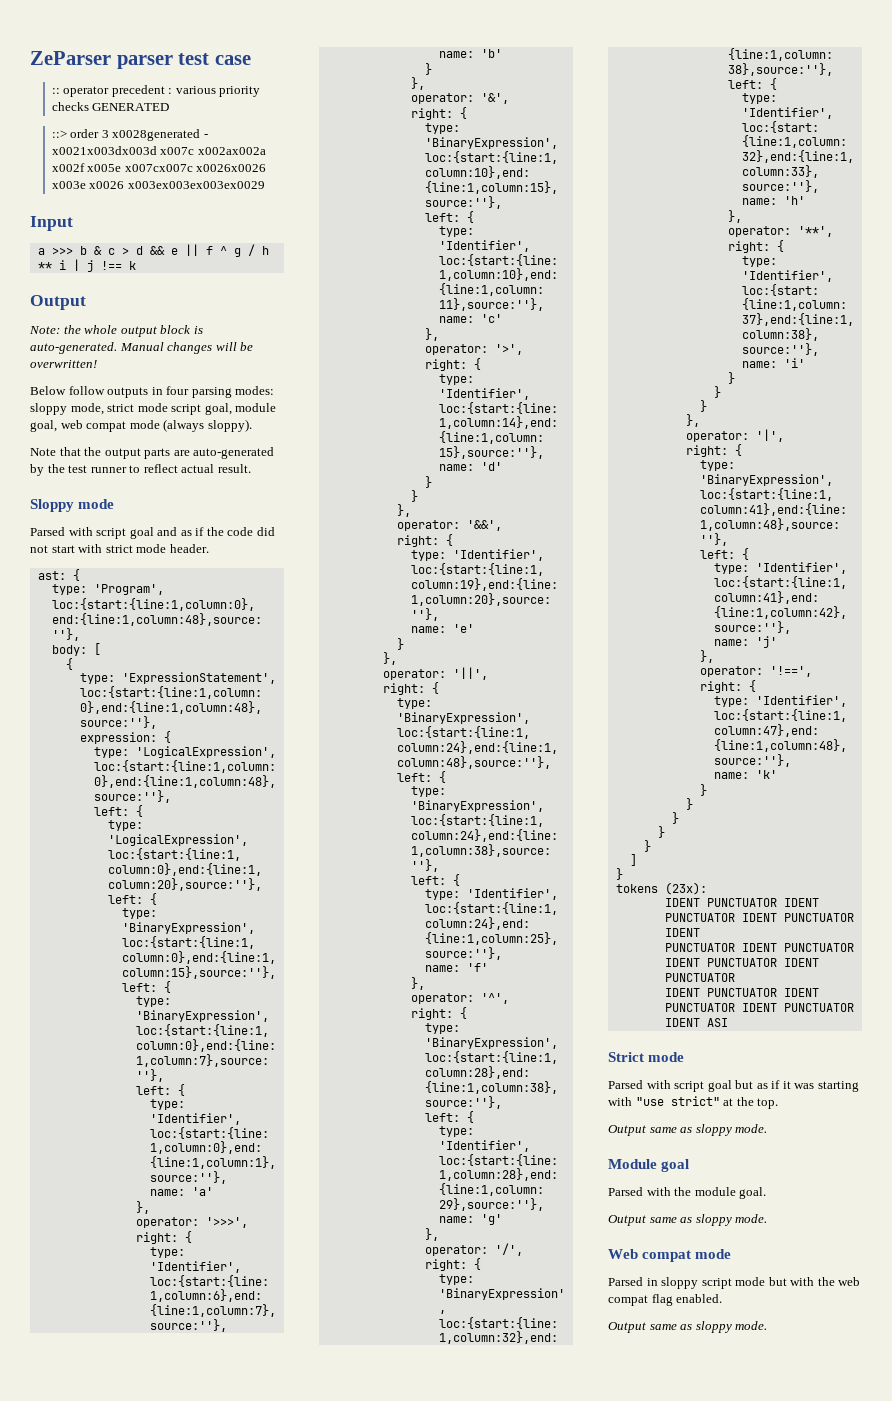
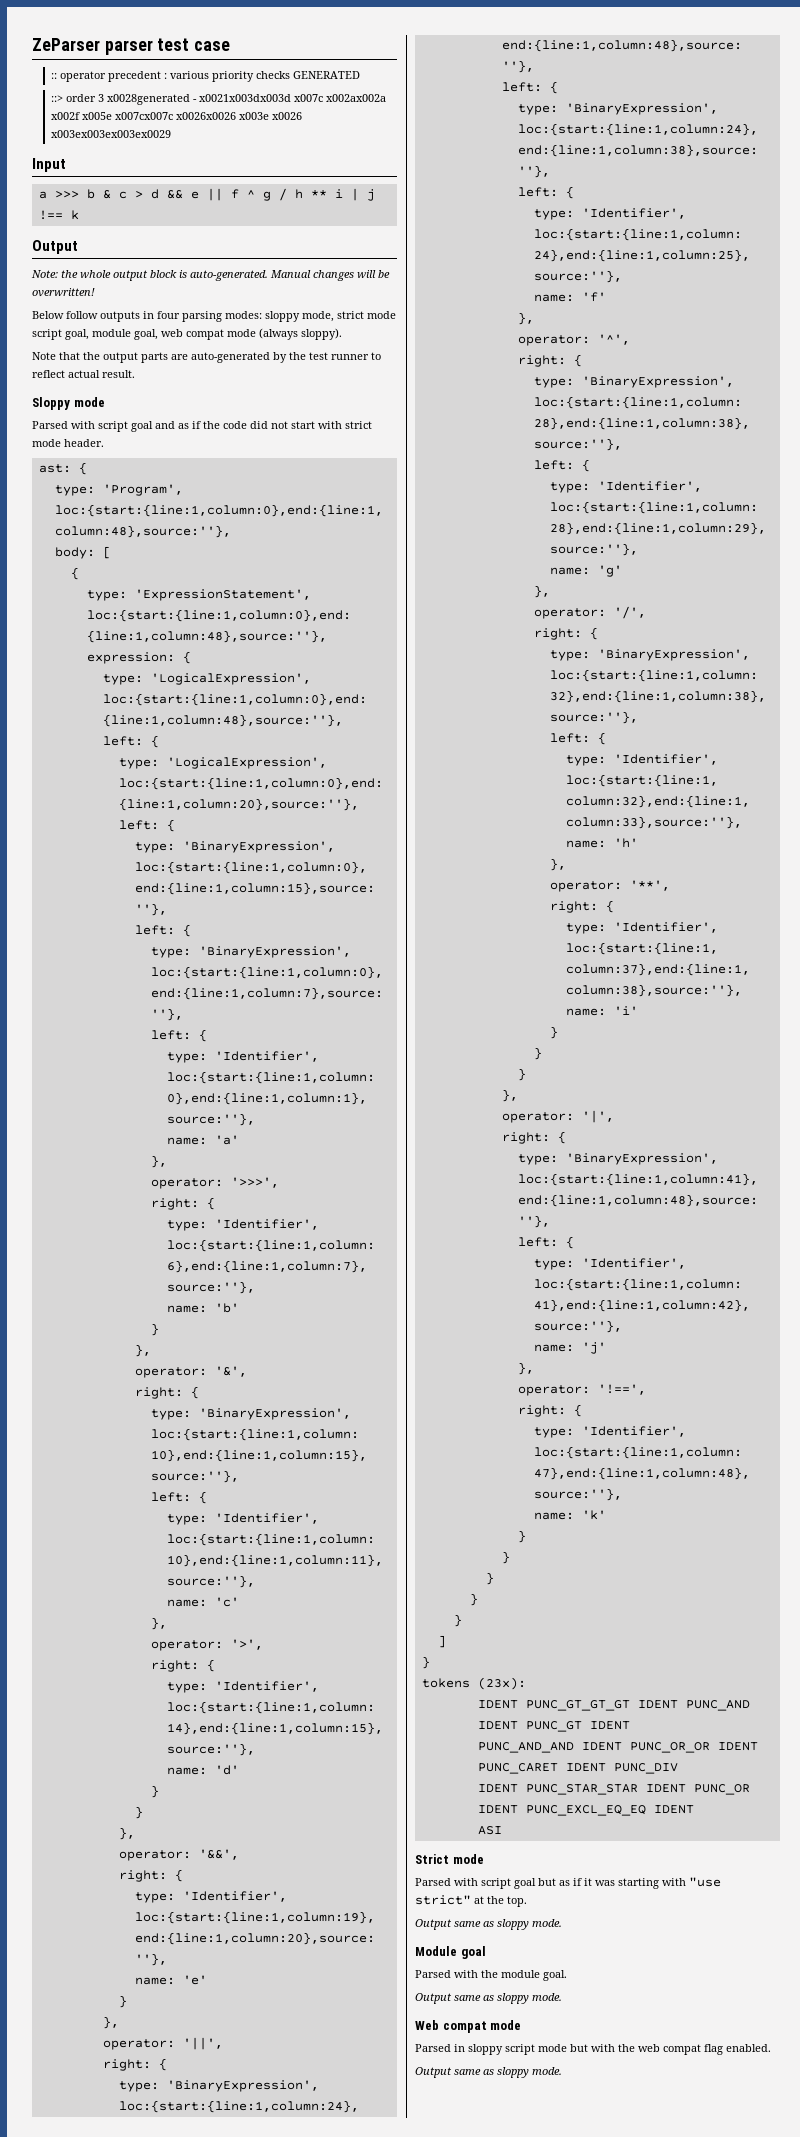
[706,898,819,907] [664,913,854,922] [664,928,700,937] [664,943,854,952] [664,958,819,967] [664,973,735,982] [664,988,819,997] [664,1003,854,1012] [664,1018,700,1027] PUNCTUATOR IDENT PUNCTUATOR IDENT PUNCTUATOR IDENT // PUNCTUATOR IDENT PUNCTUATOR IDENT PUNCTUATOR IDENT PUNCTUATOR // IDENT PUNCTUATOR IDENT PUNCTUATOR IDENT PUNCTUATOR IDENT -> [525,1700,750,1711] [477,1721,630,1732] [477,1742,758,1753] [477,1763,678,1774] [477,1784,750,1795] [477,1805,694,1816] PUNC_GT_GT_GT IDENT PUNC_AND IDENT PUNC_GT IDENT // PUNC_AND_AND IDENT PUNC_OR_OR IDENT PUNC_CARET IDENT PUNC_DIV // IDENT PUNC_STAR_STAR IDENT PUNC_OR IDENT PUNC_EXCL_EQ_EQ IDENT //

